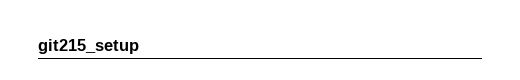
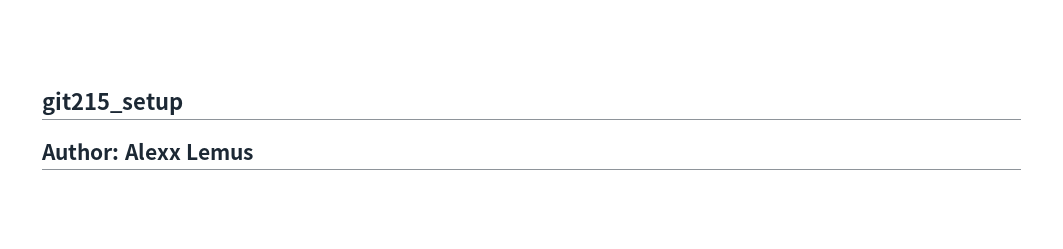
(139, 46) none -> [41,142,254,160] // Author: Alexx Lemus

